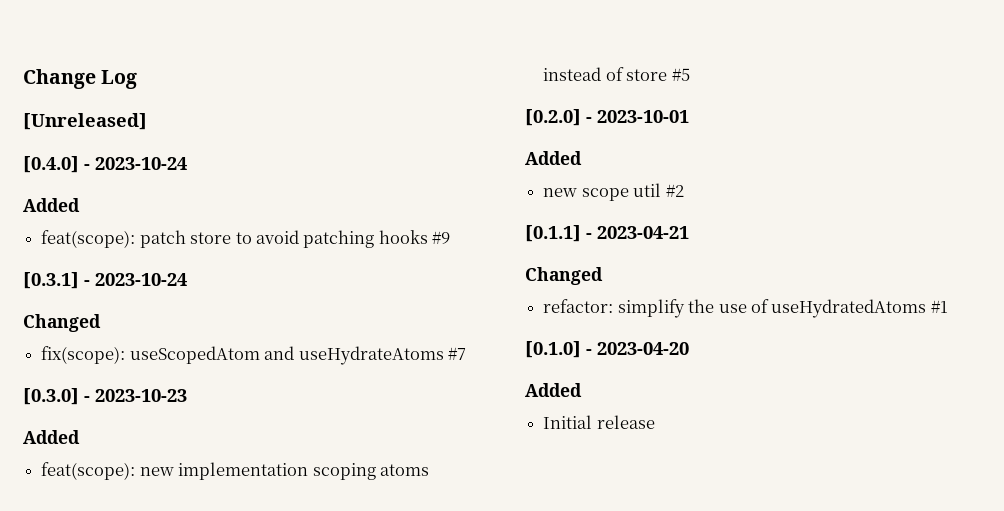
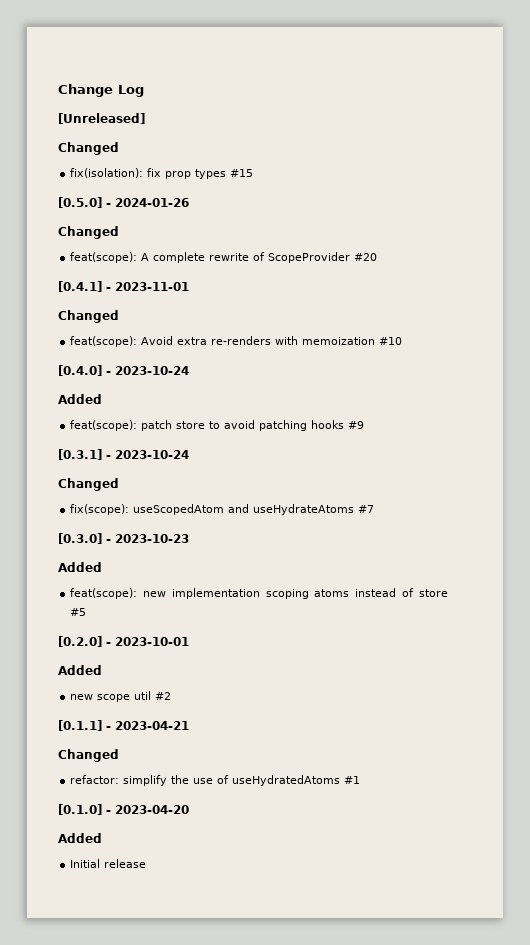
(147, 121) none -> [58,142,119,155] [70,168,254,179] [58,197,189,208] [58,226,119,239] [70,252,378,263] [58,281,189,292] [58,310,119,323] [70,336,403,347] // Changed // fix(isolation): fix prop types #15 // [0.5.0] - 2024-01-26 // Changed // feat(scope): A complete rewrite of ScopeProvider #20 // [0.4.1] - 2023-11-01 // Changed // feat(scope): Avoid extra re-renders with memoization #10

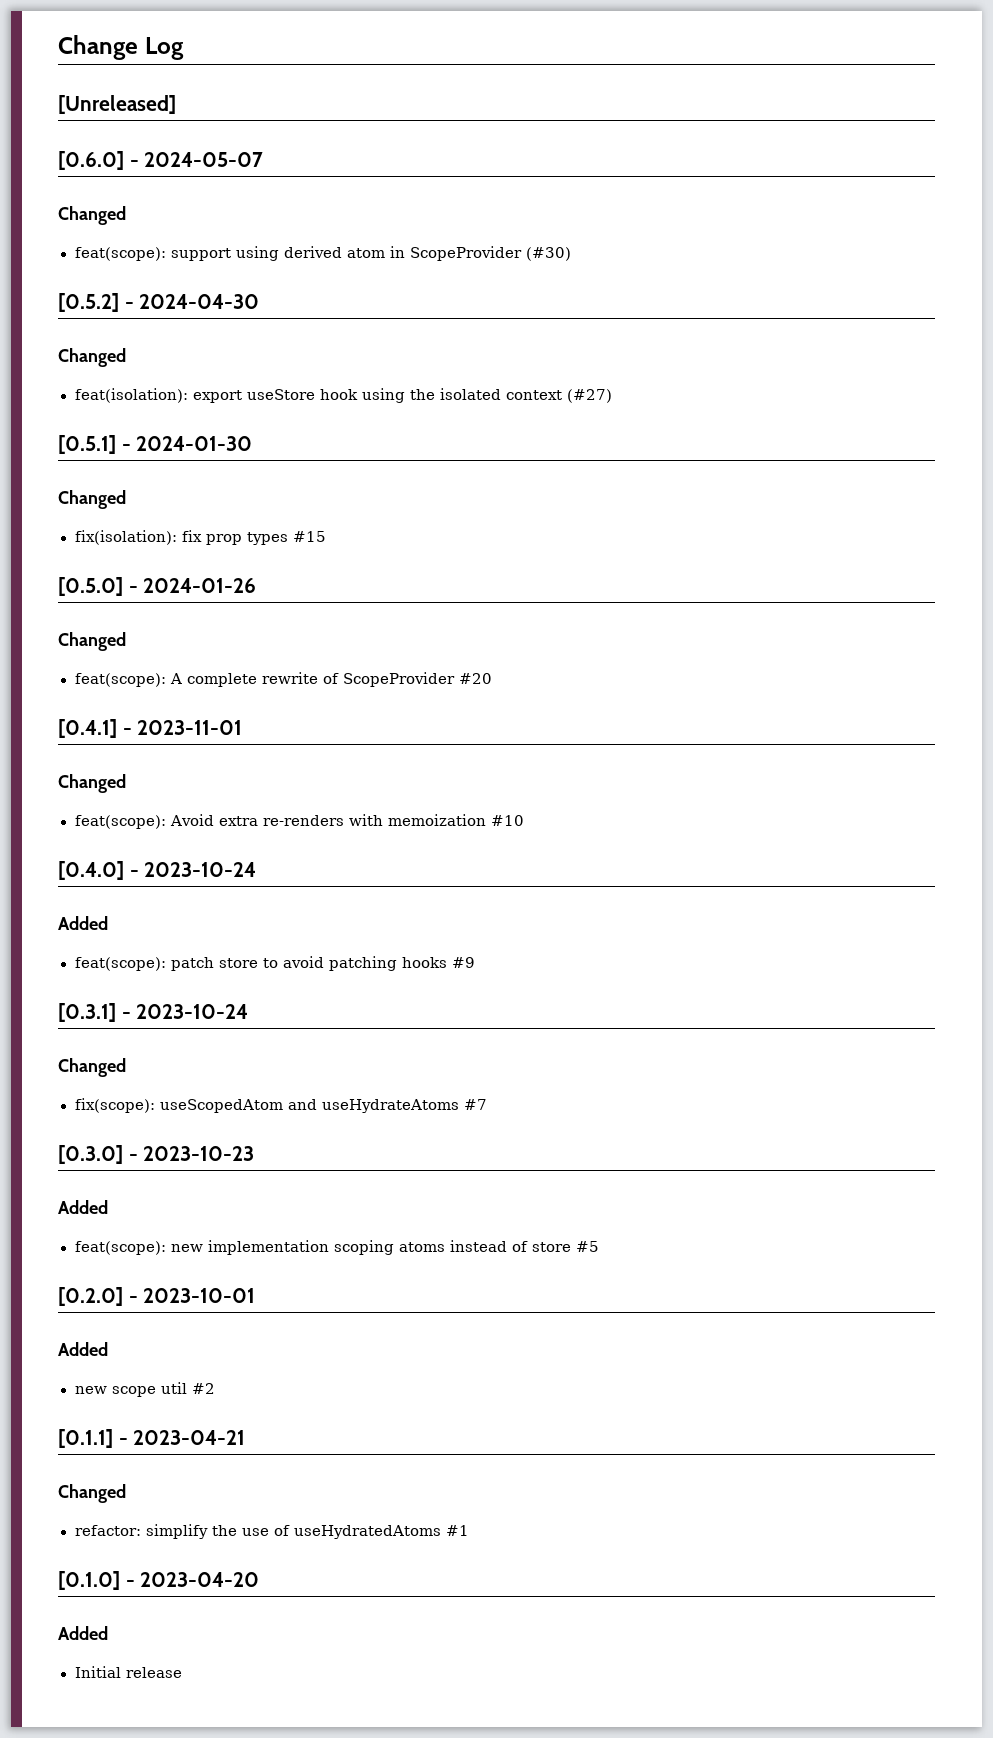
(145, 118) none -> [58,151,264,170] [58,206,126,225] [74,246,571,261] [58,293,260,312] [58,348,126,367] [74,388,612,403] [58,435,253,454] // [0.6.0] - 2024-05-07 // Changed // feat(scope): support using derived atom in ScopeProvider (#30) // [0.5.2] - 2024-04-30 // Changed // feat(isolation): export useStore hook using the isolated context (#27) // [0.5.1] - 2024-01-30

